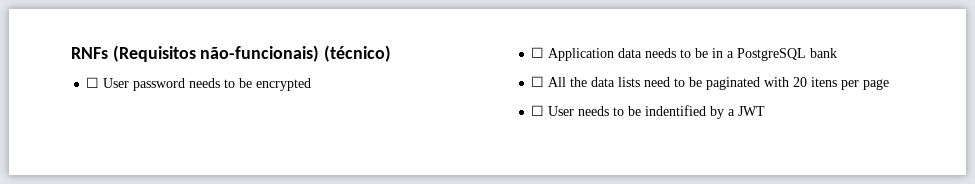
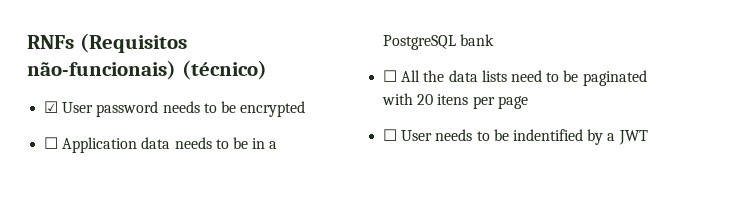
[86,77,100,88] ☐ -> [44,101,59,113] ☑

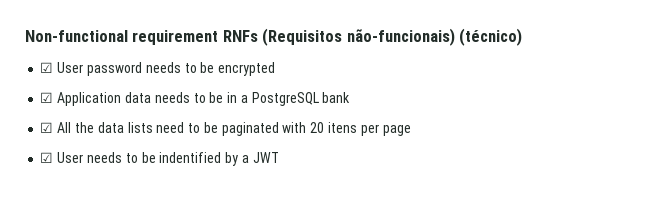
(27, 42) none -> [25,30,219,45] Non-functional requirement
[44,137,59,149] ☐ -> [40,92,54,103] ☑
[383,70,398,82] ☐ -> [40,122,54,133] ☑
[383,129,398,141] ☐ -> [40,152,54,163] ☑

